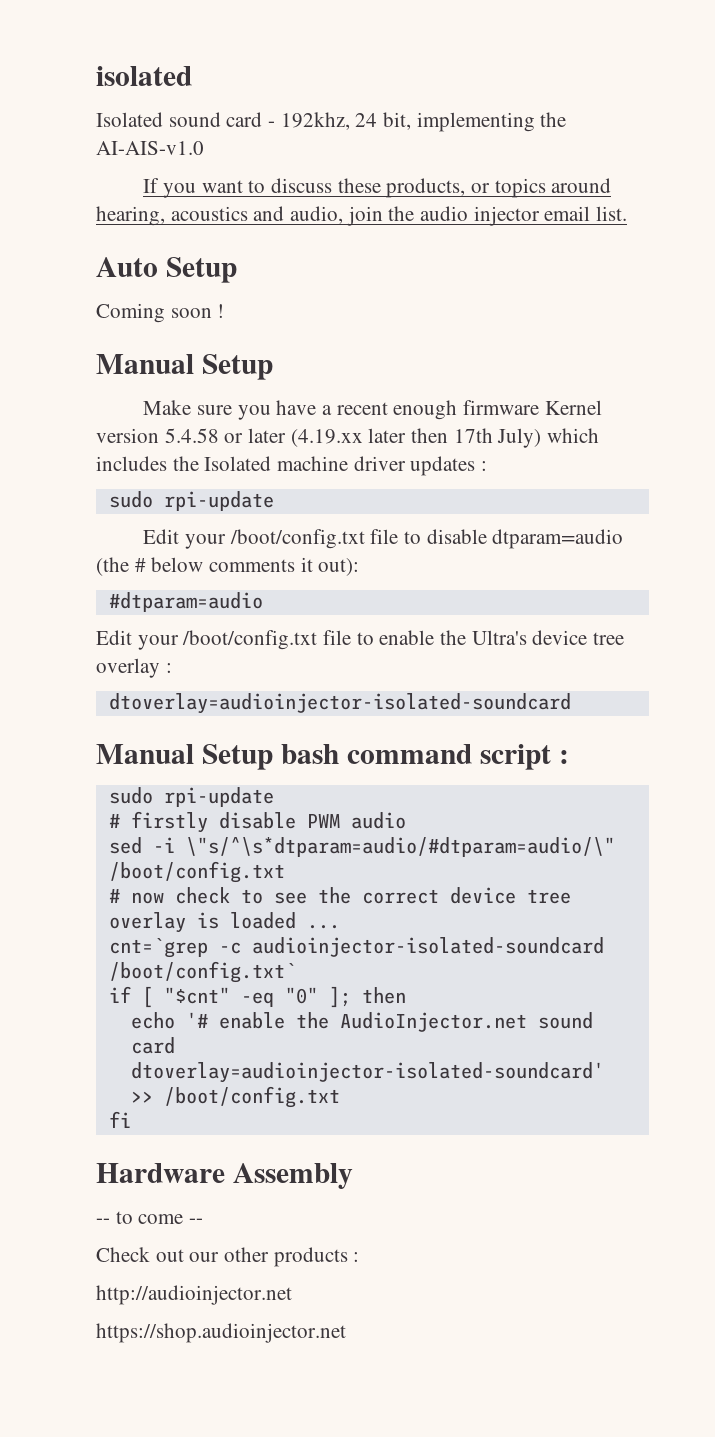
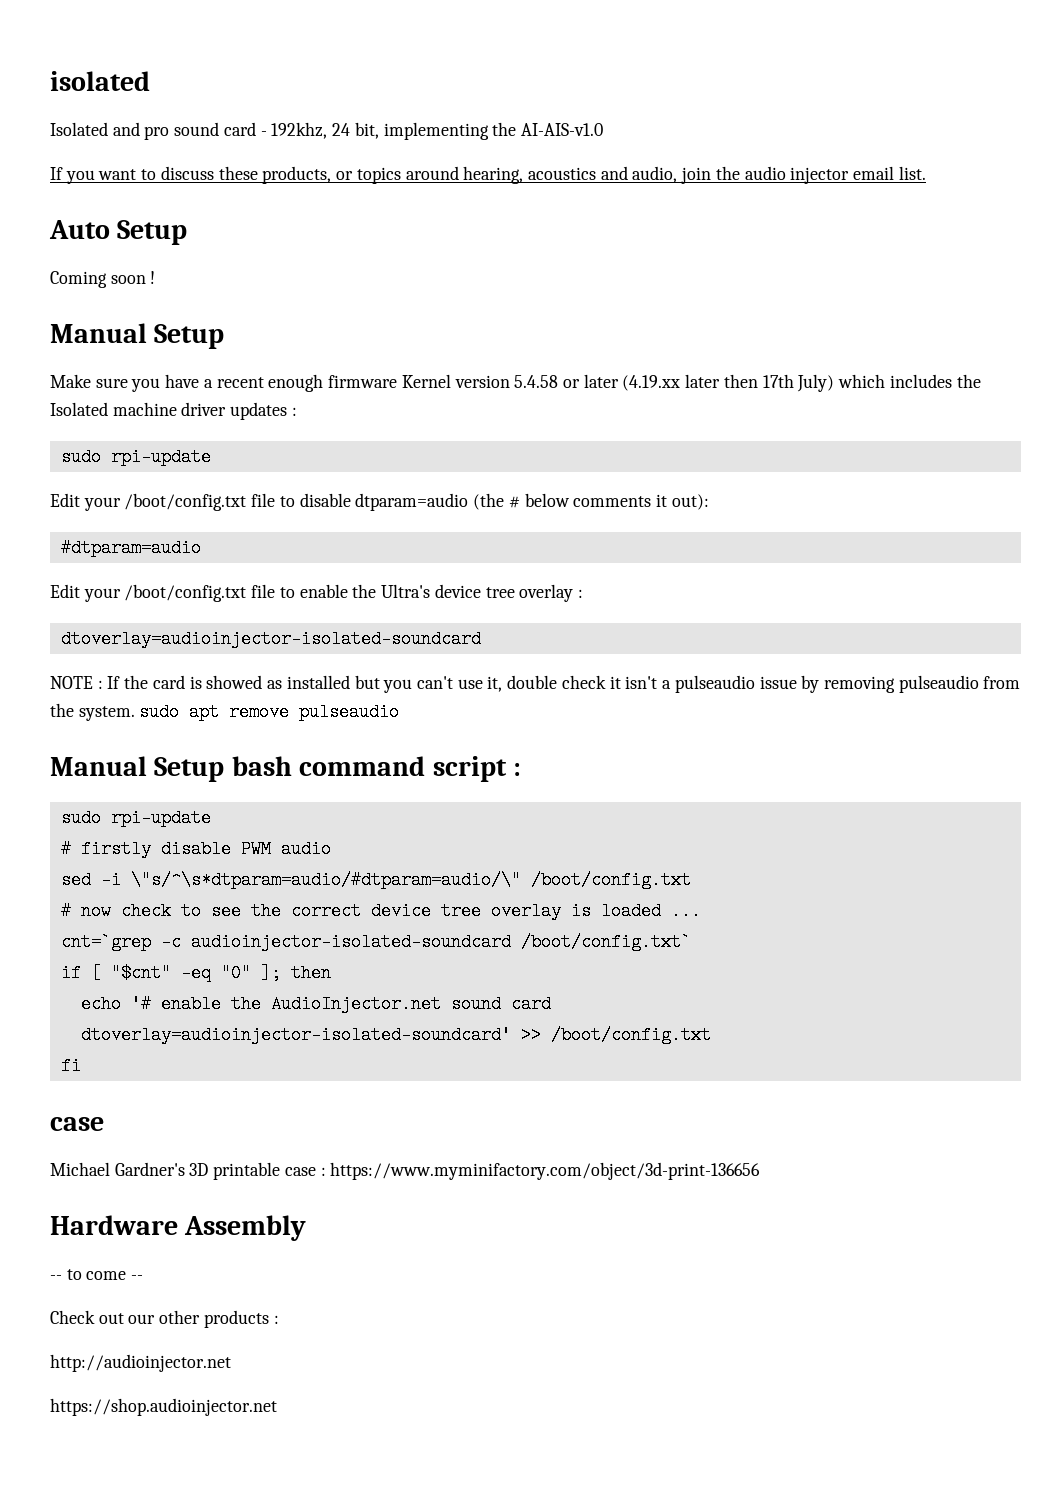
(163, 119) none -> [112,122,170,140] and pro
(571, 703) none -> [50,675,1021,693] [50,703,400,721] // NOTE : If the card is showed as installed but you can't use it, double check it isn't a pulseaudio issue by removing pulseaudio from the system. sudo apt remove pulseaudio
(131, 1119) none -> [50,1117,104,1131] [50,1162,761,1180] // case // Michael Gardner's 3D printable case : https://www.myminifactory.com/object/3d-print-136656

